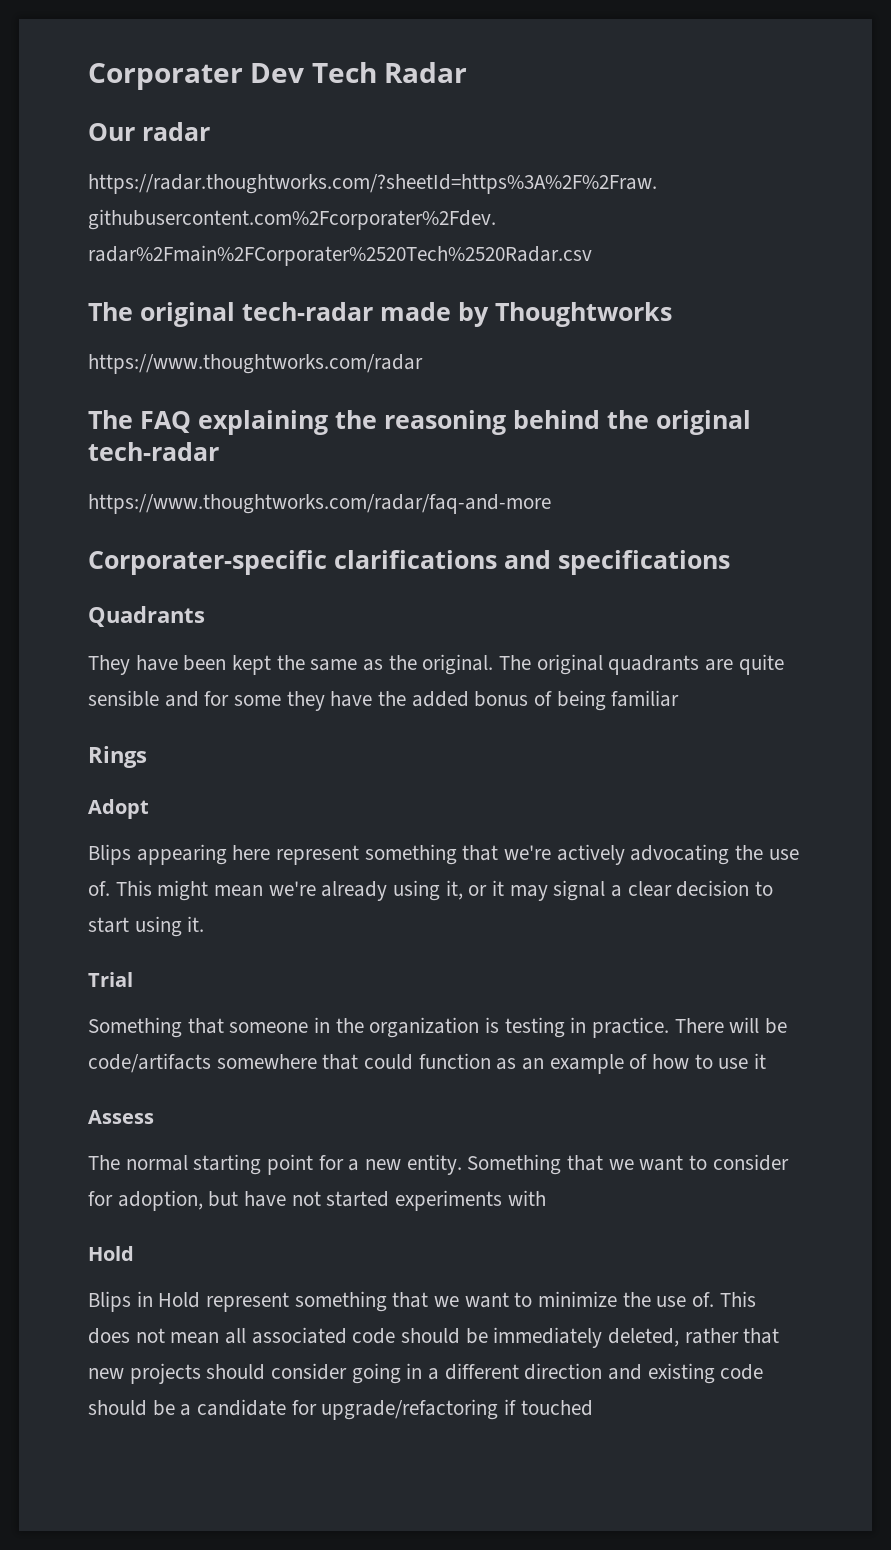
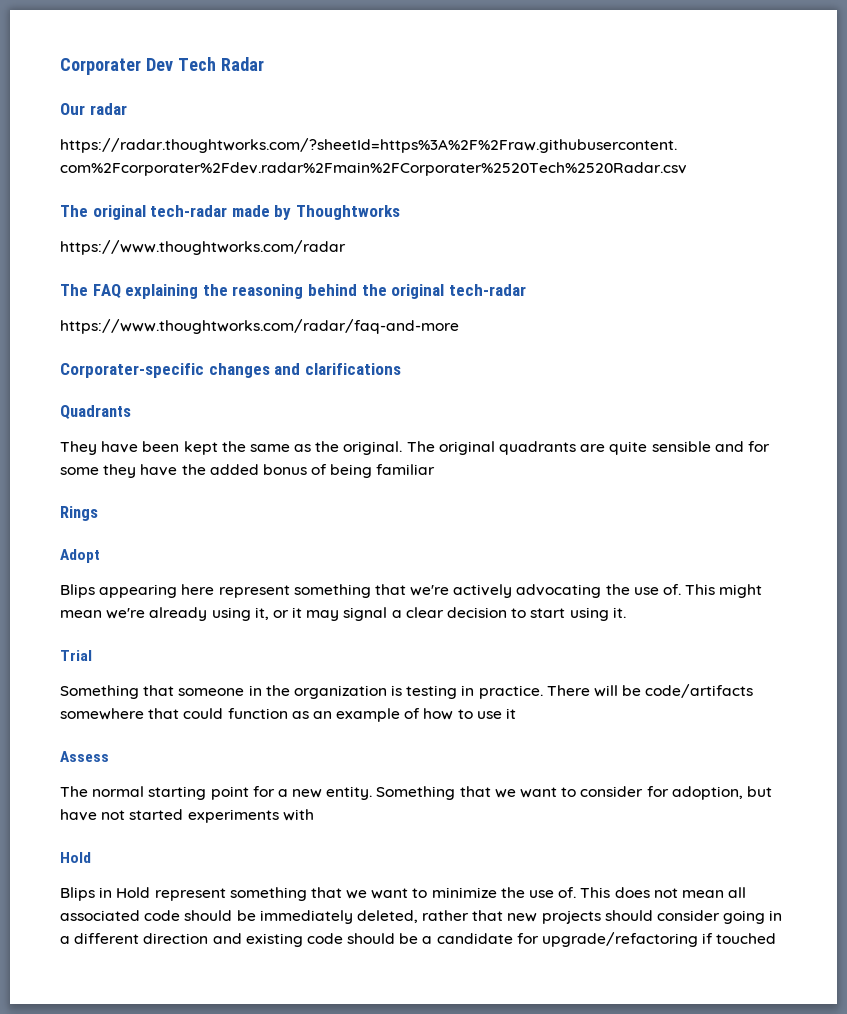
(327, 562) none -> [208,363,301,378] changes and
[504,550,730,575] and specifications -> (401, 369) none

